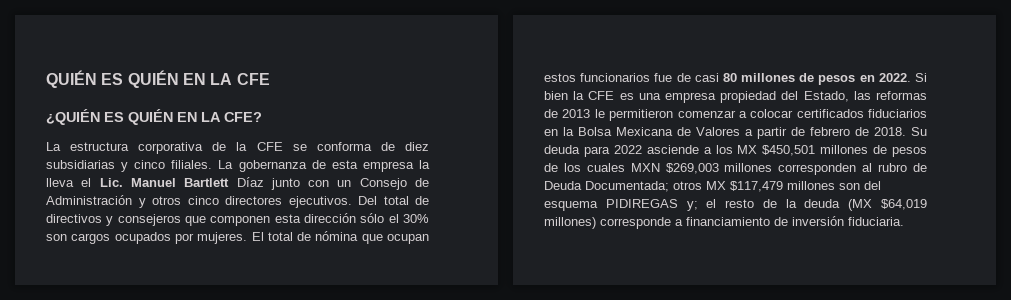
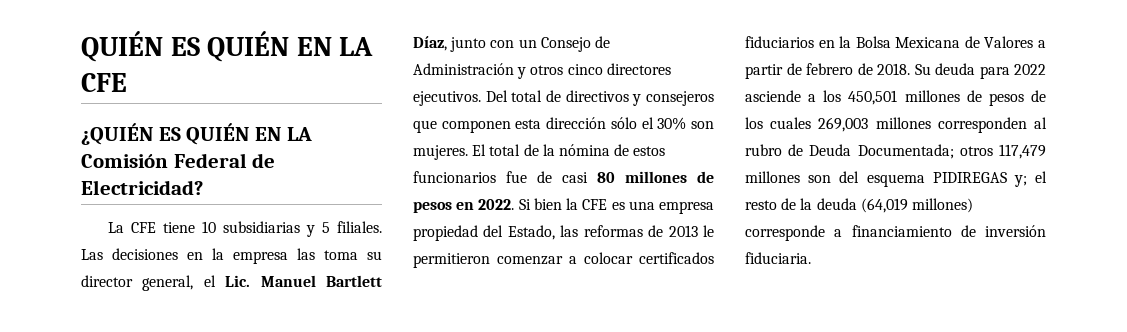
[224,112,262,122] [46,142,429,154] [46,160,430,172] [46,178,74,187] CFE? // La estructura corporativa de la CFE se conforma de diez subsidiarias y cinco filiales. La gobernanza de esta empresa la lleva -> [81,153,276,168] [81,180,203,195] [107,221,382,237] [81,248,382,264] [81,275,194,291] Comisión Federal de Electricidad? // La CFE tiene 10 subsidiarias y 5 filiales. Las decisiones en la empresa las toma su director general,
[236,177,264,187] Díaz -> [413,36,447,51] Díaz,
[71,232,194,244] cargos ocupados por -> (714, 125) none
[315,231,430,244] nómina que ocupan -> [542,144,630,156] la nómina de
[737,145,816,156] MX $450,501 -> [848,90,898,105] 450,501
[630,163,719,174] MXN $269,003 -> [818,117,869,132] 269,003
[706,181,783,192] MX $117,479 -> [999,144,1046,159] 117,479
[848,199,927,211] (MX $64,019 -> [860,198,908,213] (64,019

